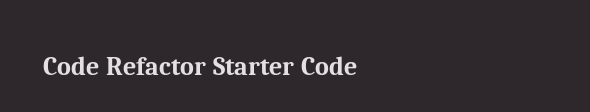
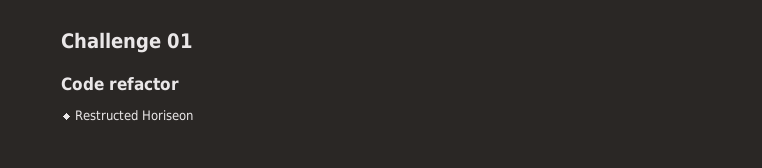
[43,56,357,75] Code Refactor Starter Code -> [61,32,193,53] [61,77,179,91] [74,110,193,121] Challenge 01 // Code refactor // Restructed Horiseon

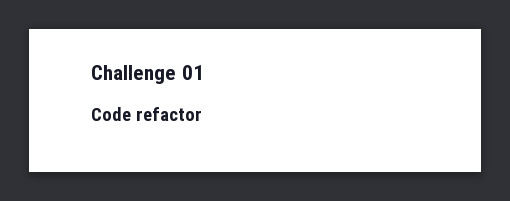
[74,110,193,121] // Restructed Horiseon -> (202, 114) none

